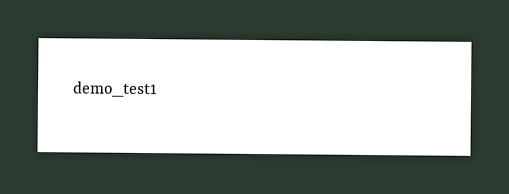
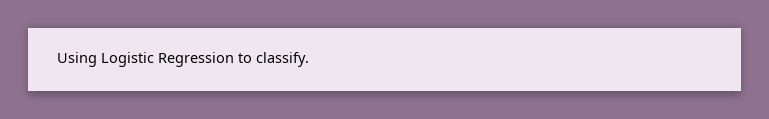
[72,81,158,98] demo_test1 -> [57,52,309,67] Using Logistic Regression to classify.

